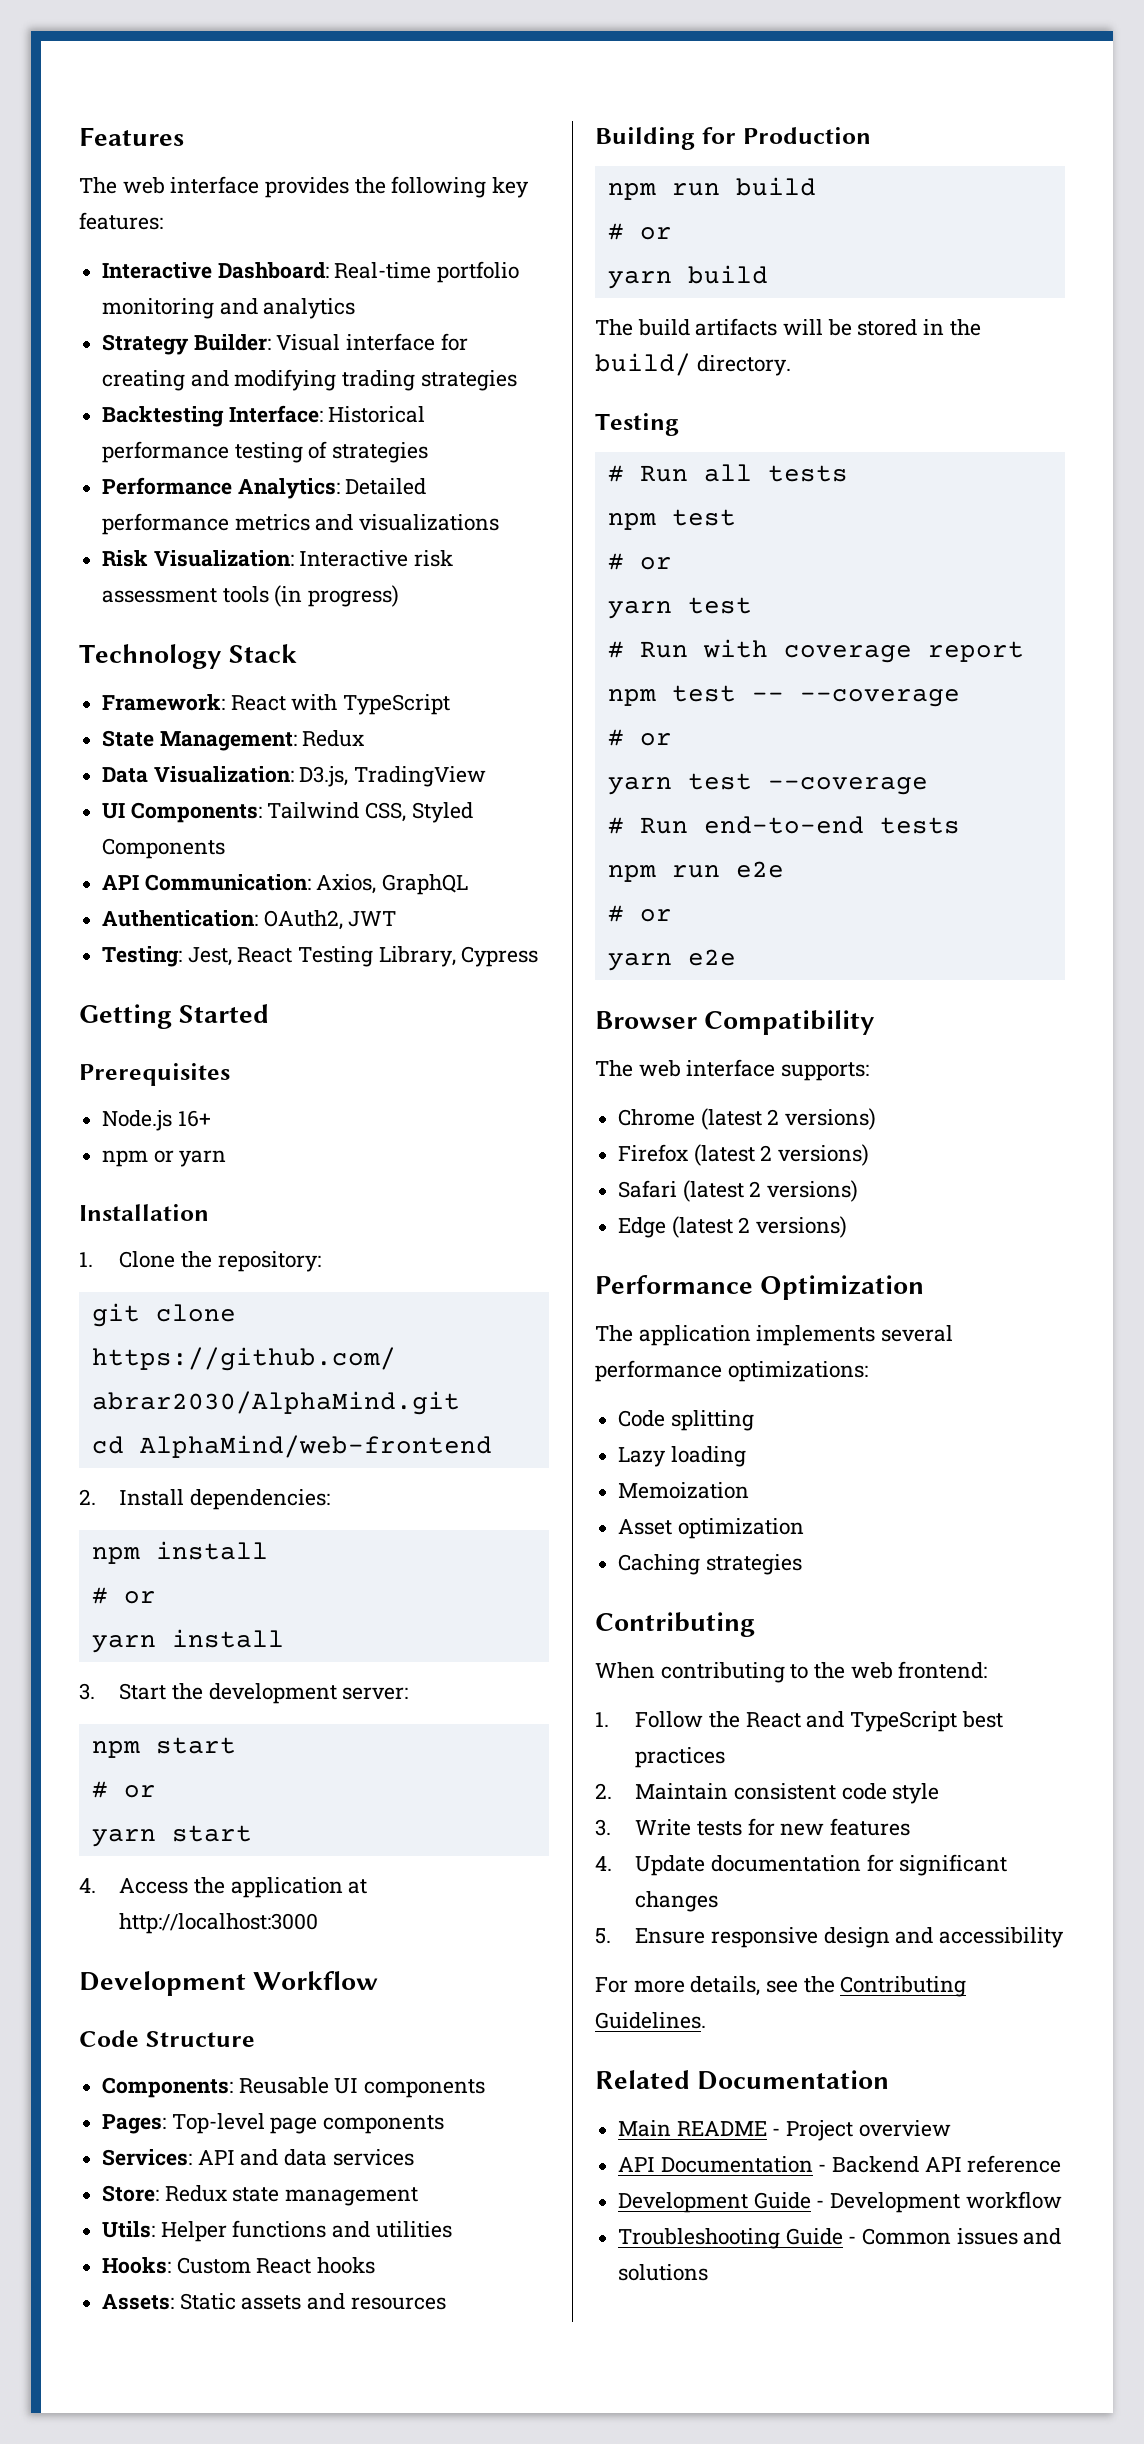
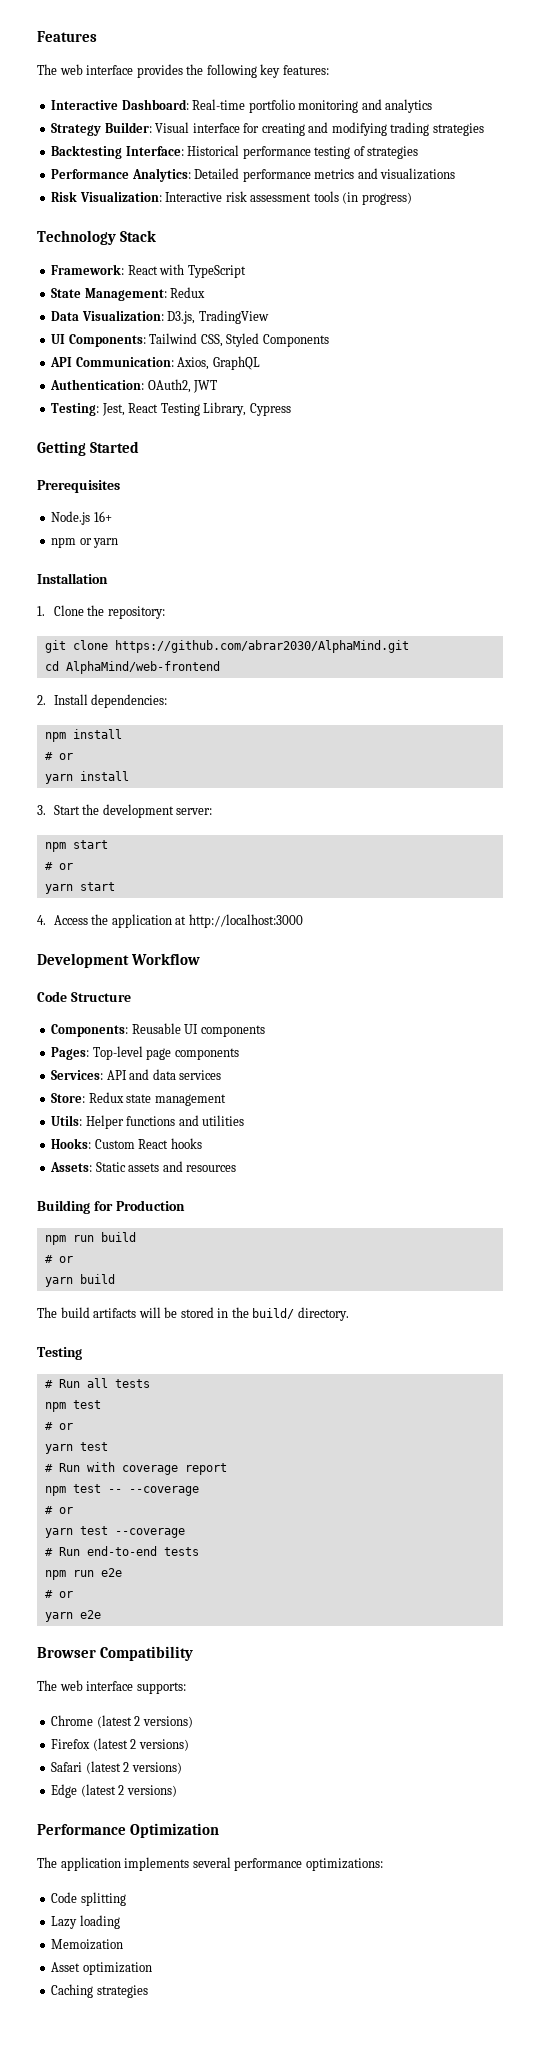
[595,1612,755,1637] [595,1661,988,1683] [595,1711,1003,1732] [635,1747,726,1768] [595,1783,940,1804] [595,1818,910,1836] [595,1854,1008,1876] [635,1891,719,1912] [595,1927,1064,1948] [595,1976,967,1997] [595,2012,706,2029] [595,2070,890,2090] [618,2120,951,2141] [618,2155,1062,2173] [618,2191,1062,2213] [618,2228,1062,2249] [618,2264,709,2281] // Contributing // When contributing to the web frontend: // 1. Follow the React and TypeScript best practices // 2. Maintain consistent code style // 3. Write tests for new features // 4. Update documentation for significant changes // 5. Ensure responsive design and accessibility // For more details, see the Contributing Guidelines. // Related Documentation // Main README - Project overview // API Documentation - Backend API reference // Development Guide - Development workflow // Troubleshooting Guide - Common issues and solutions -> (148, 1991) none

